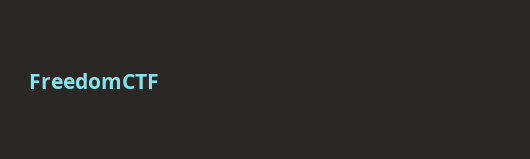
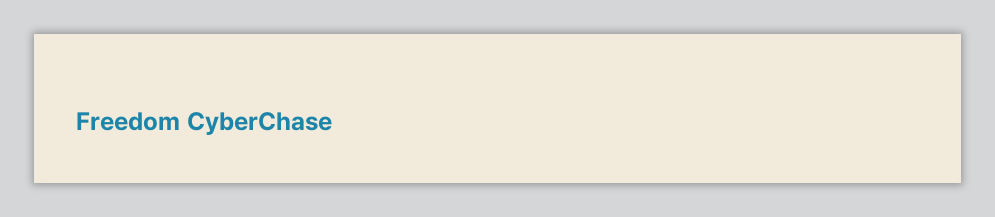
[29,73,159,89] FreedomCTF -> [76,112,332,135] Freedom CyberChase

